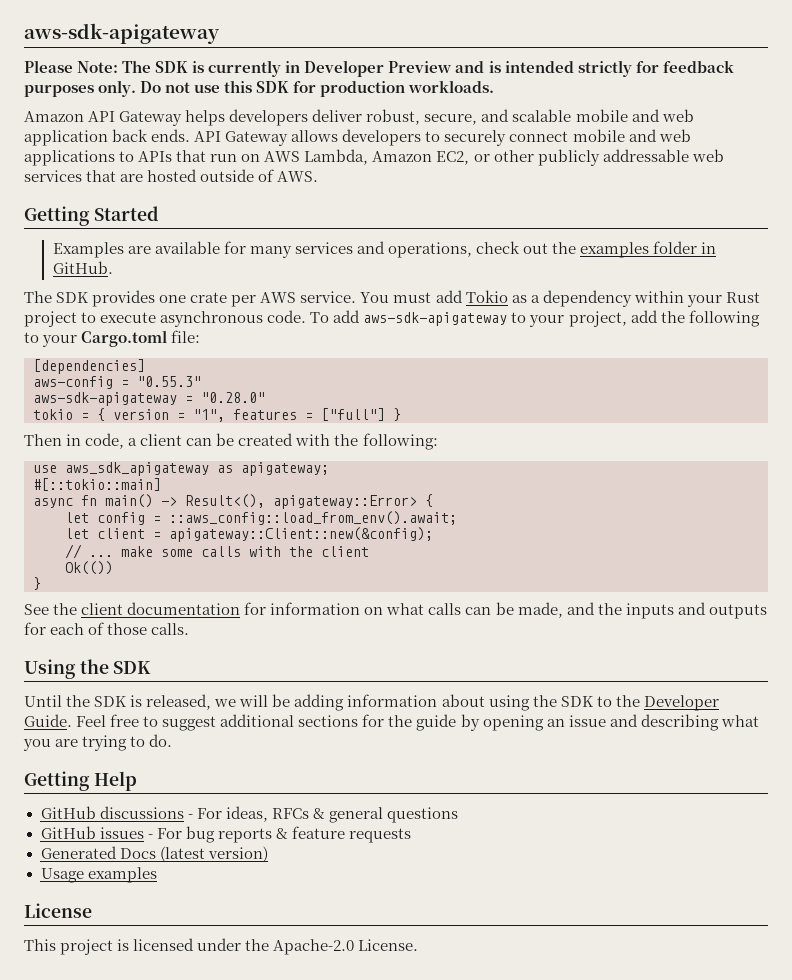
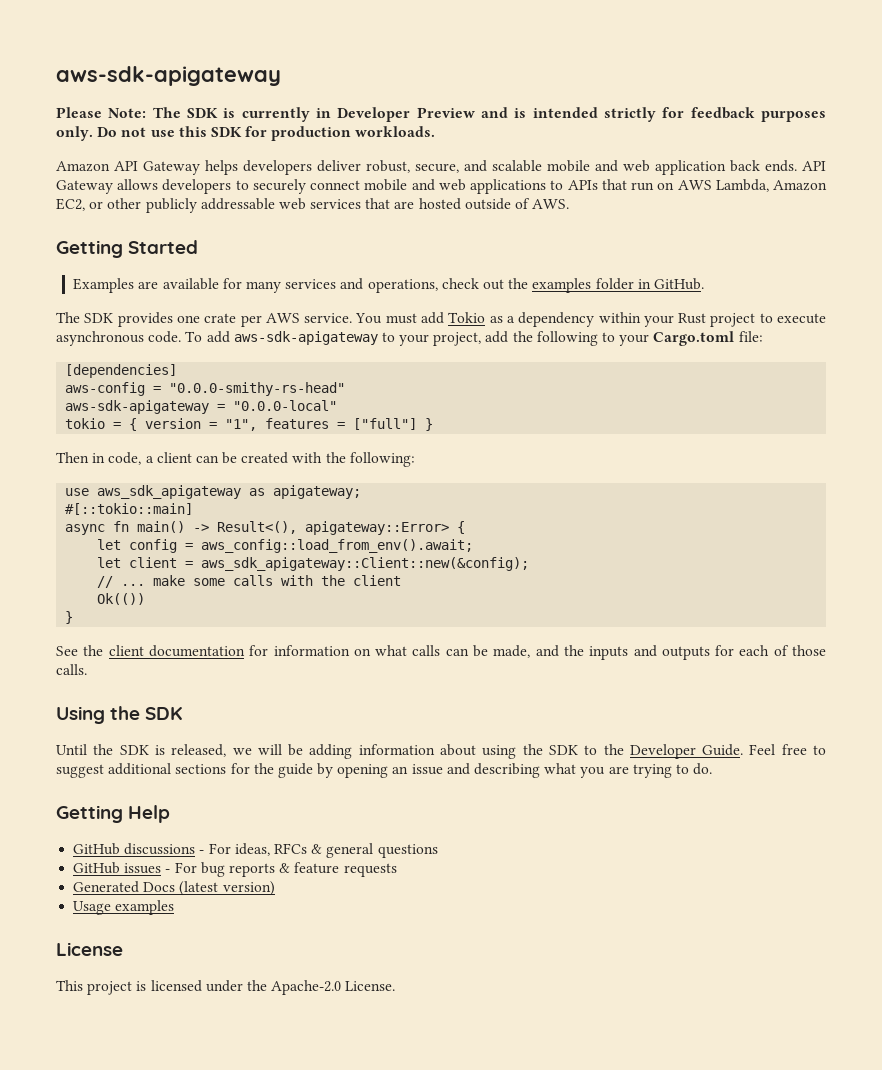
[137,376,201,387] "0.55.3" -> [169,382,346,396] "0.0.0-smithy-rs-head"
[201,392,265,403] "0.28.0" -> [233,400,338,411] "0.0.0-local"
[169,511,457,525] ::aws_config::load_from_env().await; -> [201,539,474,553] aws_config::load_from_env().await;
[169,527,433,542] apigateway::Client::new(&config); -> [201,557,530,571] aws_sdk_apigateway::Client::new(&config);

